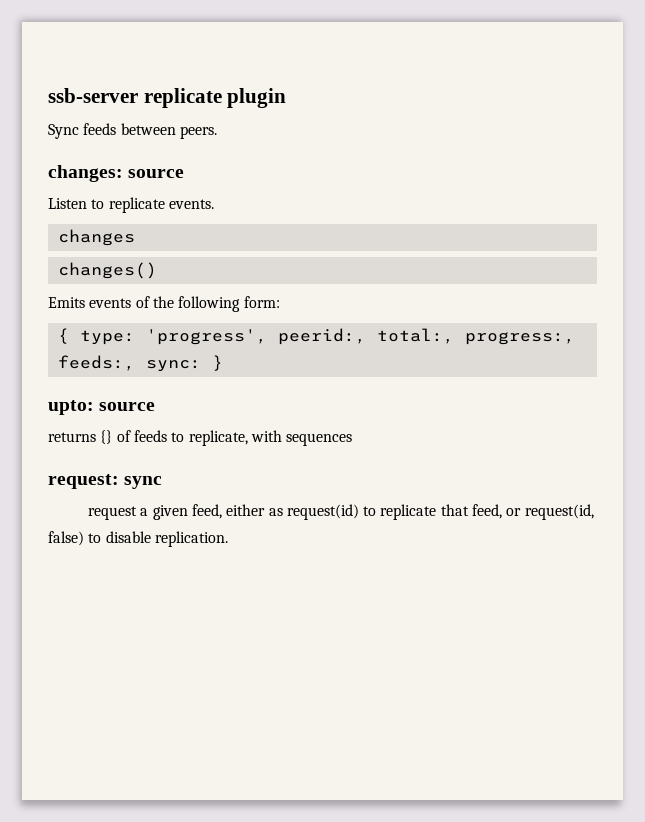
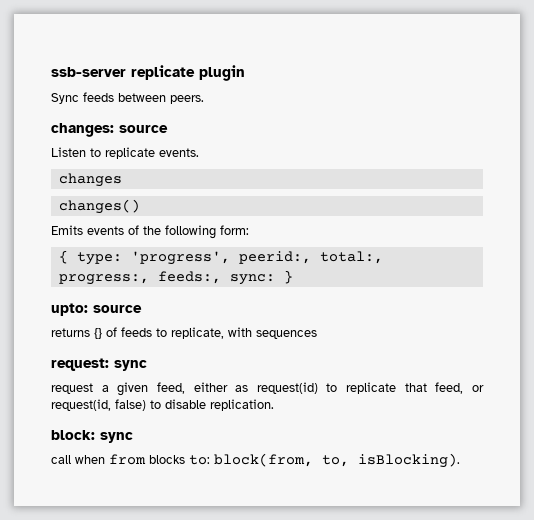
(228, 539) none -> [51,430,133,443] [51,453,460,468] // block: sync // call when from blocks to: block(from, to, isBlocking).

